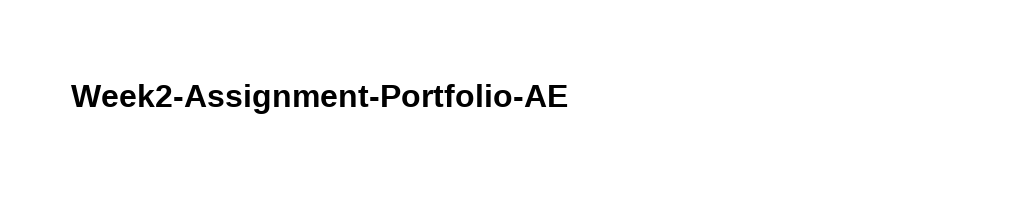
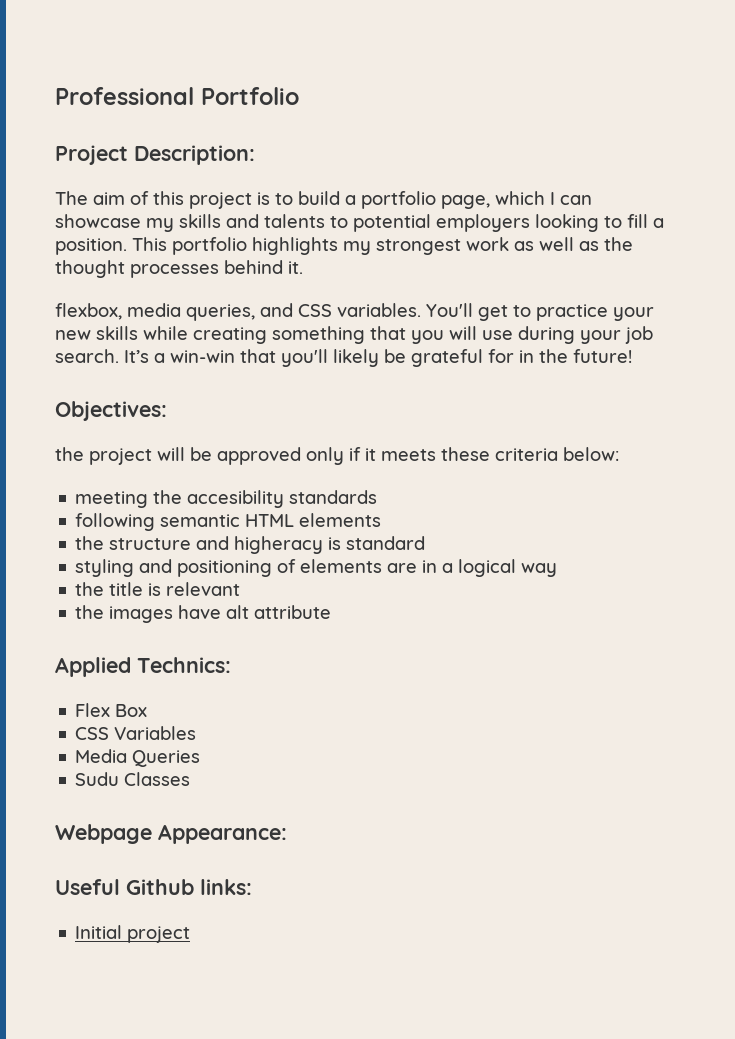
[71,84,568,114] Week2-Assignment-Portfolio-AE -> [55,87,299,105] [55,145,255,165] [55,191,592,209] [55,214,664,232] [55,237,633,255] [55,260,303,278] [55,303,654,321] [55,326,653,344] [55,349,632,367] [55,401,167,421] [55,447,619,465] [75,490,378,508] [75,513,382,531] [75,536,426,554] [75,559,558,577] [75,582,241,596] [75,605,332,623] [55,657,231,677] [75,703,148,717] [75,726,197,740] [75,749,201,767] [75,772,191,786] [55,824,287,844] [55,879,252,895] [75,925,191,943] Professional Portfolio // Project Description: // The aim of this project is to build a portfolio page, which I can showcase my skills and talents to potential employers looking to fill a position. This portfolio highlights my strongest work as well as the thought processes behind it. // flexbox, media queries, and CSS variables. You'll get to practice your new skills while creating something that you will use during your job search. It’s a win-win that you'll likely be grateful for in the future! // Objectives: // the project will be approved only if it meets these criteria below: // meeting the accesibility standards // following semantic HTML elements // the structure and higheracy is standard // styling and positioning of elements are in a logical way // the title is relevant // the images have alt attribute // Applied Technics: // Flex Box // CSS Variables // Media Queries // Sudu Classes // Webpage Appearance: // Useful Github links: // Initial project

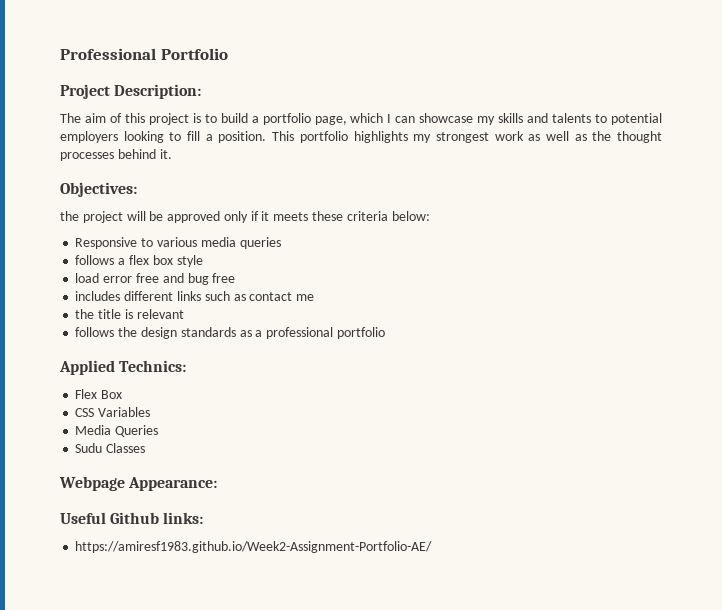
[55,303,654,321] [55,326,653,344] [55,349,632,367] // flexbox, media queries, and CSS variables. You'll get to practice your new skills while creating something that you will use during your job search. It’s a win-win that you'll likely be grateful for in the future! -> (172, 154) none
[75,490,378,508] [75,513,382,531] [75,536,426,554] [75,559,558,577] [75,582,241,596] [75,605,332,623] meeting the accesibility standards // following semantic HTML elements // the structure and higheracy is standard // styling and positioning of elements are in a logical way // the title is relevant // the images have alt attribute -> [75,237,281,249] [75,255,203,267] [75,273,236,285] [75,291,315,301] [75,309,184,319] [75,327,385,339] Responsive to various media queries // follows a flex box style // load error free and bug free // includes different links such as contact me // the title is relevant // follows the design standards as a professional portfolio
[75,925,191,943] Initial project -> [75,541,433,553] https://amiresf1983.github.io/Week2-Assignment-Portfolio-AE/

